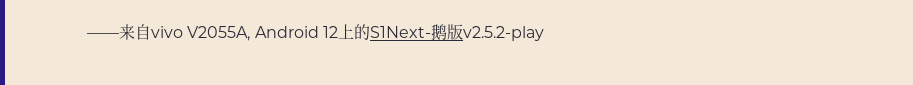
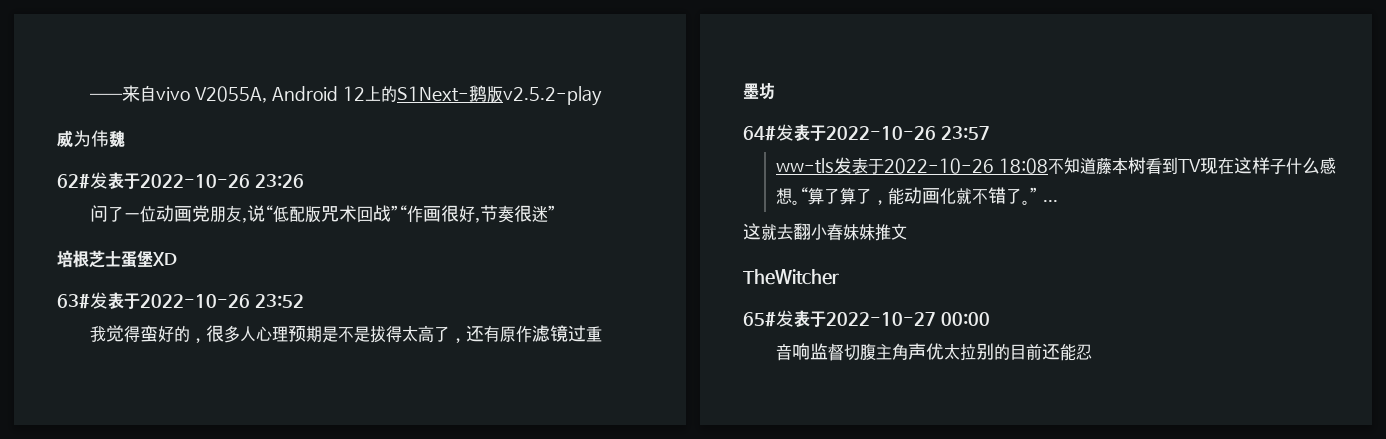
(544, 33) none -> [57,130,125,148] [57,172,304,190] [90,205,557,223] [57,250,177,268] [57,292,304,310] [90,325,603,343] [743,83,775,100] [743,124,990,142] [776,157,1337,175] [776,187,1059,205] [743,223,907,241] [743,269,839,285] [743,310,990,328] [776,343,1093,361] // 威为伟魏 // 62#发表于2022-10-26 23:26 // 问了一位动画党朋友,说“低配版咒术回战”“作画很好,节奏很迷” // 培根芝士蛋堡XD // 63#发表于2022-10-26 23:52 // 我觉得蛮好的，很多人心理预期是不是拔得太高了，还有原作滤镜过重 // 墨坊 // 64#发表于2022-10-26 23:57 // ww-tls发表于2022-10-26 18:08不知道藤本树看到TV现在这样子什么感想。“算了算了，能动画化就不错了。” ... // 这就去翻小春妹妹推文 // TheWitcher // 65#发表于2022-10-27 00:00 // 音响监督切腹主角声优太拉别的目前还能忍

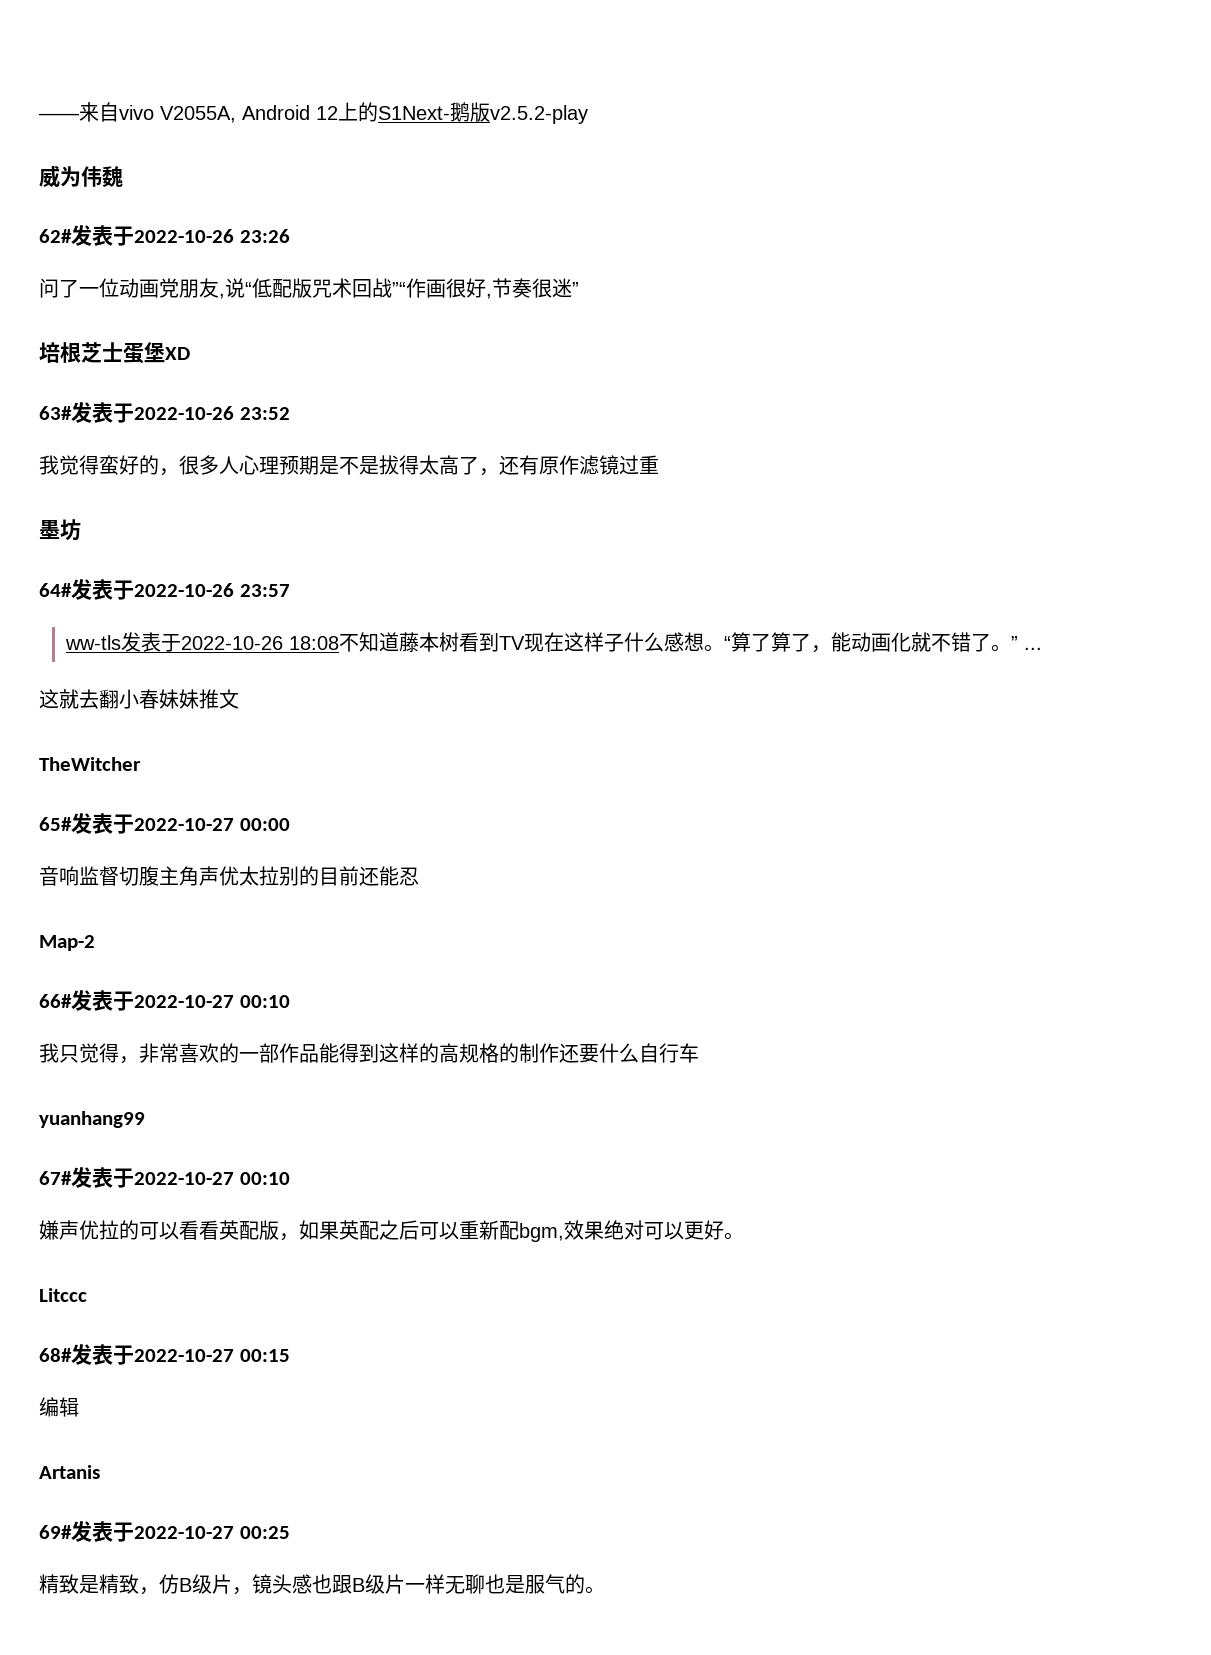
(1093, 352) none -> [39,935,95,951] [39,990,290,1011] [39,1043,699,1064] [39,1111,145,1128] [39,1167,290,1188] [39,1220,744,1242] [39,1288,87,1302] [39,1344,290,1365] [39,1397,79,1417] [39,1465,100,1479] [39,1521,290,1542] [39,1574,605,1595] // Map-2 // 66#发表于2022-10-27 00:10 // 我只觉得，非常喜欢的一部作品能得到这样的高规格的制作还要什么自行车 // yuanhang99 // 67#发表于2022-10-27 00:10 // 嫌声优拉的可以看看英配版，如果英配之后可以重新配bgm,效果绝对可以更好。 // Litccc // 68#发表于2022-10-27 00:15 // 编辑 // Artanis // 69#发表于2022-10-27 00:25 // 精致是精致，仿B级片，镜头感也跟B级片一样无聊也是服气的。

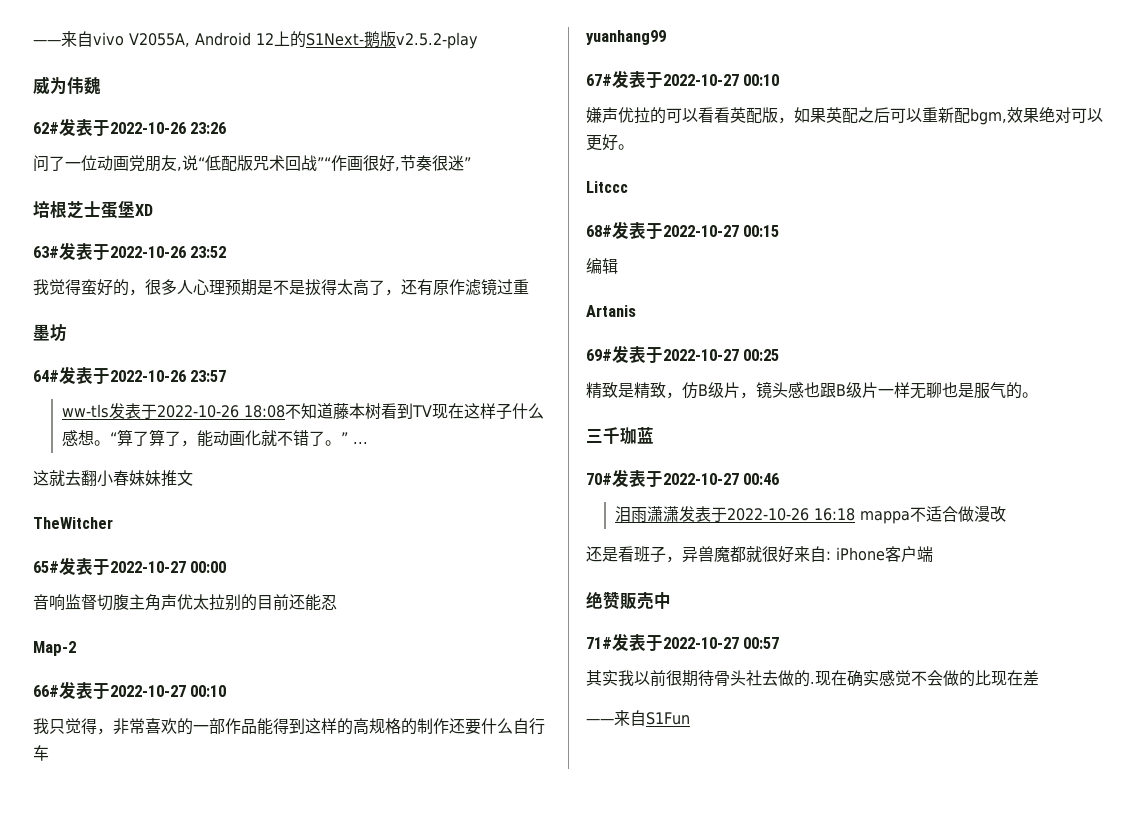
(605, 1590) none -> [586,427,654,445] [586,469,780,487] [615,506,1007,524] [586,546,933,563] [586,591,671,610] [586,633,780,651] [586,670,1039,687] [586,710,690,726] // 三千珈蓝 // 70#发表于2022-10-27 00:46 // 泪雨潇潇发表于2022-10-26 16:18 mappa不适合做漫改 // 还是看班子，异兽魔都就很好来自: iPhone客户端 // 绝赞販売中 // 71#发表于2022-10-27 00:57 // 其实我以前很期待骨头社去做的.现在确实感觉不会做的比现在差 // ——来自S1Fun

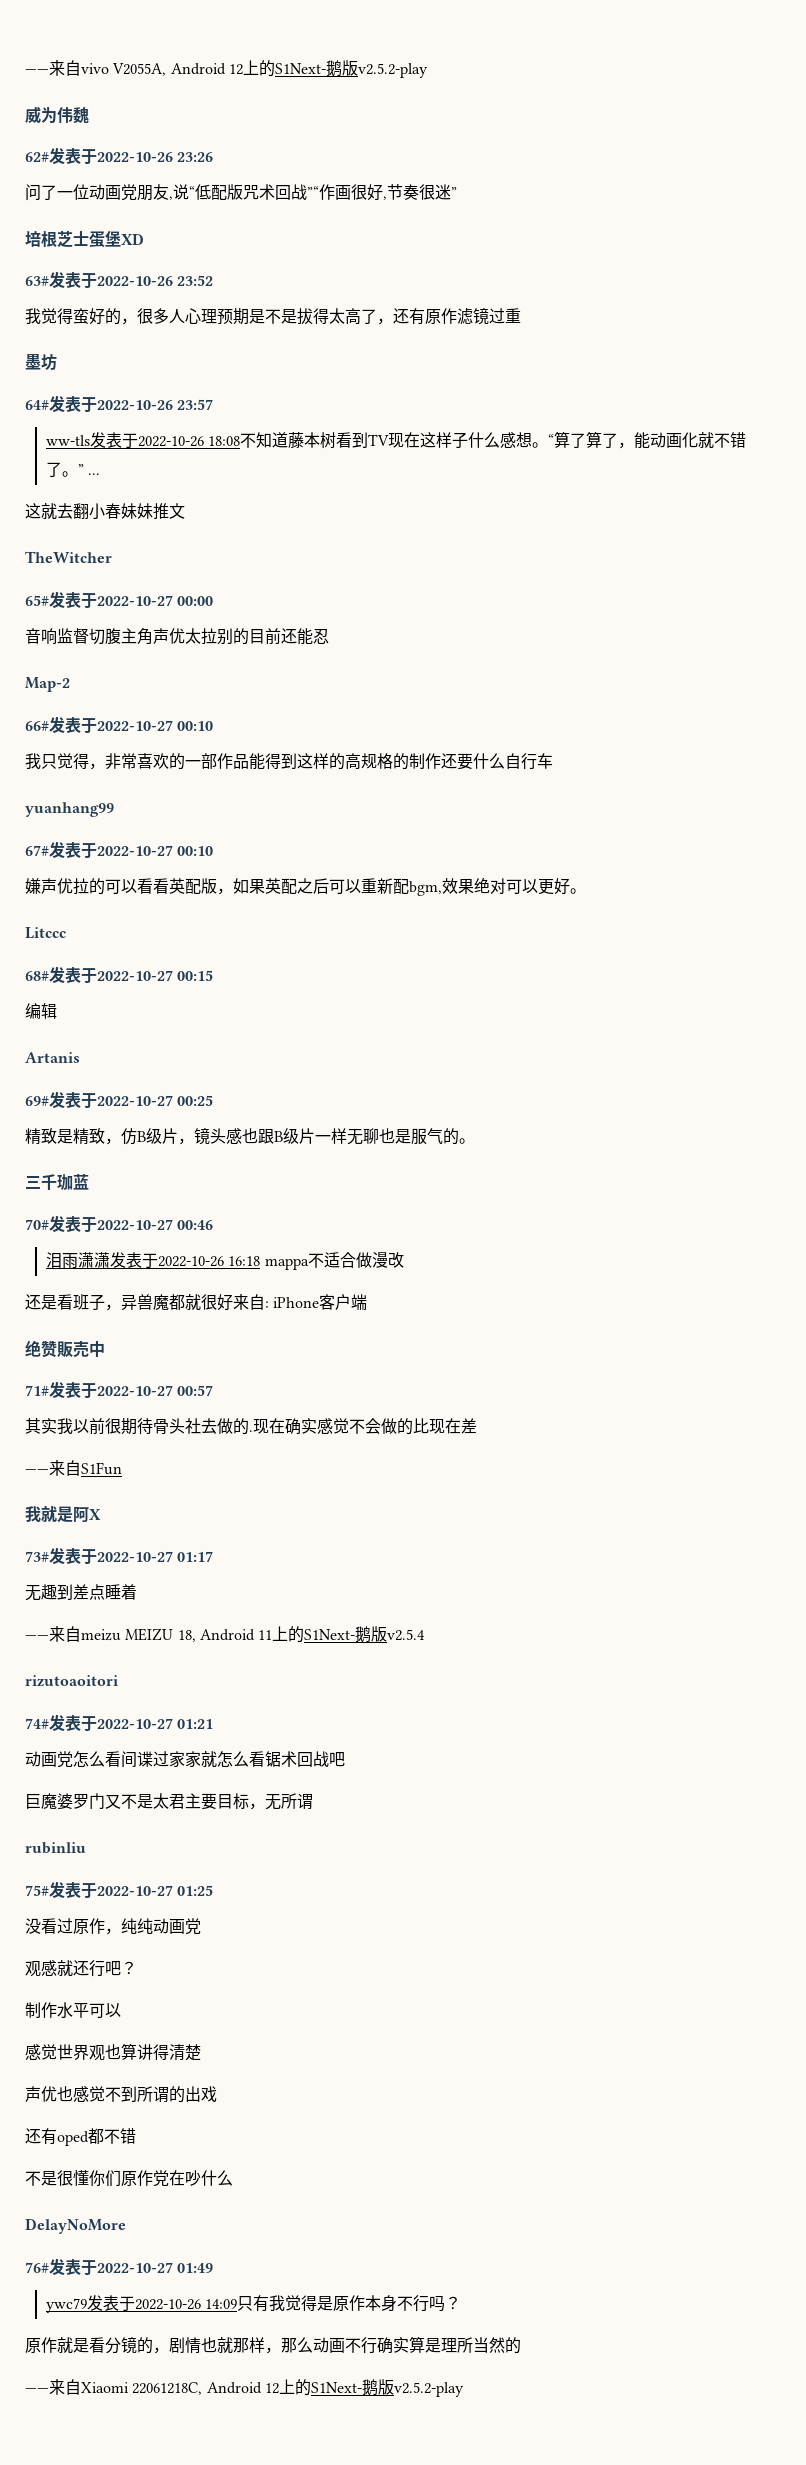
(690, 718) none -> [25,1506,101,1523] [25,1547,214,1565] [25,1584,137,1601] [25,1626,426,1643] [25,1675,118,1687] [25,1714,214,1732] [25,1751,345,1768] [25,1793,313,1810] [25,1842,86,1854] [25,1881,214,1899] [25,1918,201,1935] [25,1960,137,1977] [25,2002,121,2018] [25,2043,201,2061] [25,2086,217,2103] [25,2128,136,2146] [25,2170,233,2187] [25,2218,126,2234] [25,2258,214,2276] [45,2295,462,2313] [25,2336,521,2354] [25,2379,464,2397] // 我就是阿X // 73#发表于2022-10-27 01:17 // 无趣到差点睡着 // ——来自meizu MEIZU 18, Android 11上的S1Next-鹅版v2.5.4 // rizutoaoitori // 74#发表于2022-10-27 01:21 // 动画党怎么看间谍过家家就怎么看锯术回战吧 // 巨魔婆罗门又不是太君主要目标，无所谓 // rubinliu // 75#发表于2022-10-27 01:25 // 没看过原作，纯纯动画党 // 观感就还行吧？ // 制作水平可以 // 感觉世界观也算讲得清楚 // 声优也感觉不到所谓的出戏 // 还有oped都不错 // 不是很懂你们原作党在吵什么 // DelayNoMore // 76#发表于2022-10-27 01:49 // ywc79发表于2022-10-26 14:09只有我觉得是原作本身不行吗？ // 原作就是看分镜的，剧情也就那样，那么动画不行确实算是理所当然的 // ——来自Xiaomi 22061218C, Android 12上的S1Next-鹅版v2.5.2-play

